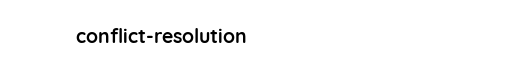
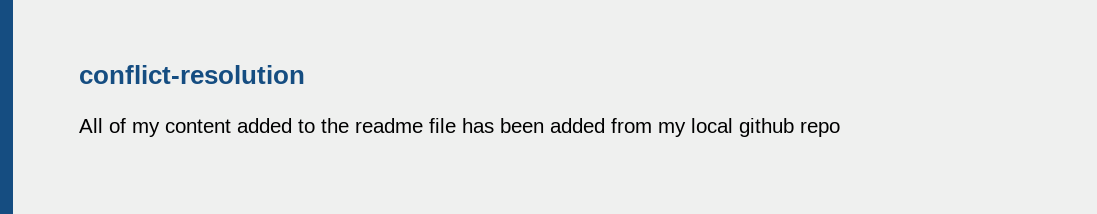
(247, 35) none -> [79,118,840,137] // All of my content added to the readme file has been added from my local github repo

